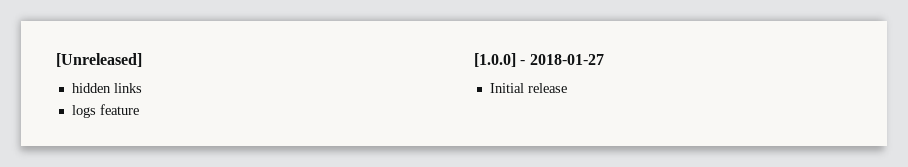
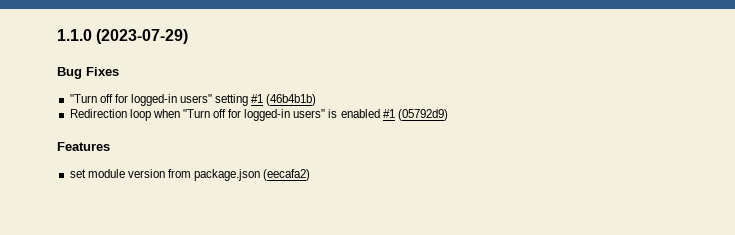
[56,53,142,67] [71,83,142,93] [71,104,139,118] [474,53,604,67] [489,83,567,93] [Unreleased] // hidden links // logs feature // [1.0.0] - 2018-01-27 // Initial release -> [57,29,189,44] [57,67,119,79] [69,94,317,106] [69,109,448,121] [57,142,110,151] [69,169,311,181] 1.1.0 (2023-07-29) // Bug Fixes // "Turn off for logged-in users" setting #1 (46b4b1b) // Redirection loop when "Turn off for logged-in users" is enabled #1 (05792d9) // Features // set module version from package.json (eecafa2)

